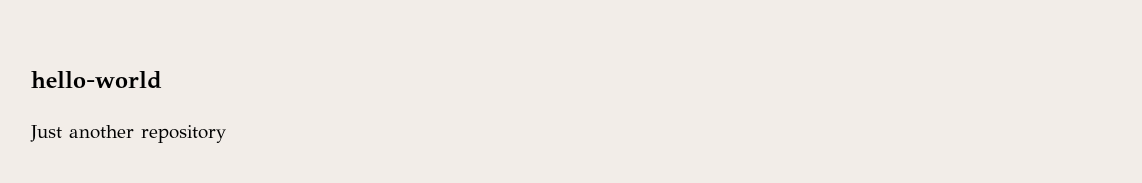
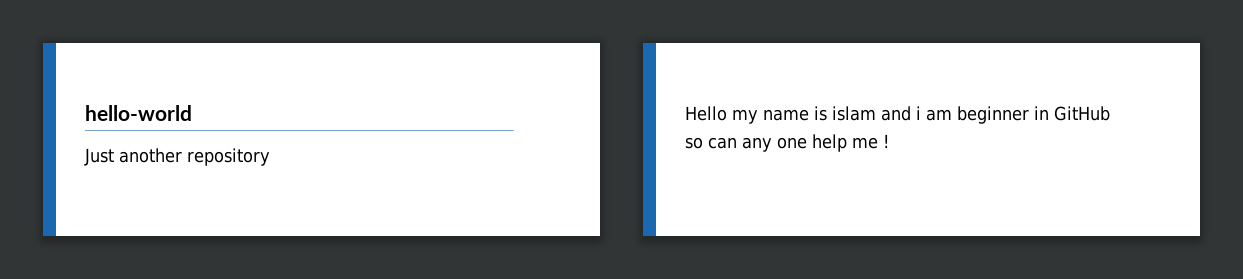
(226, 134) none -> [685,106,1110,124] [685,134,889,152] // Hello my name is islam and i am beginner in GitHub so can any one help me !

